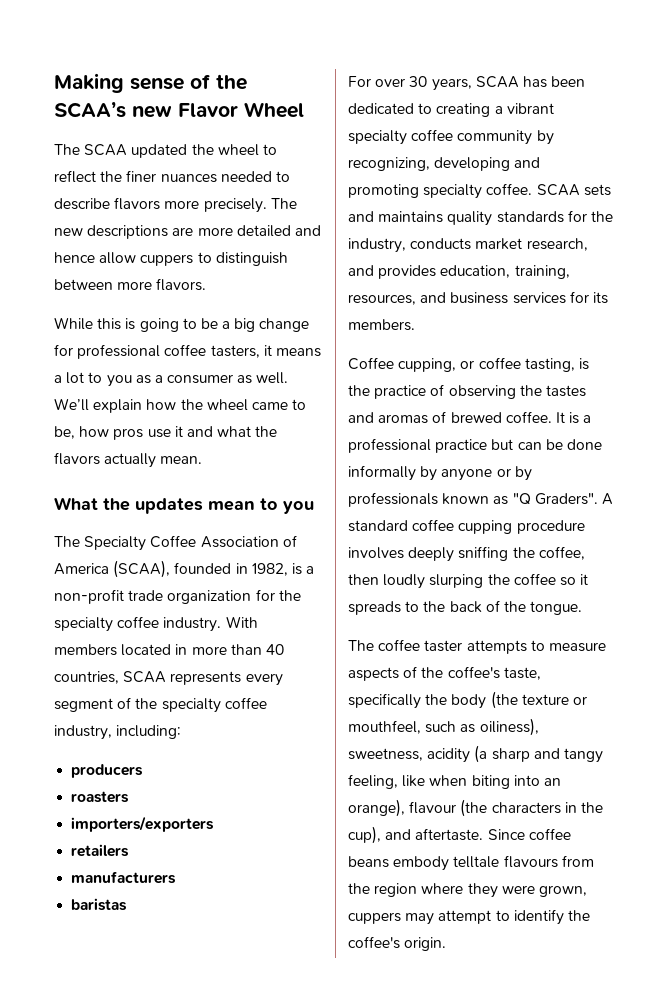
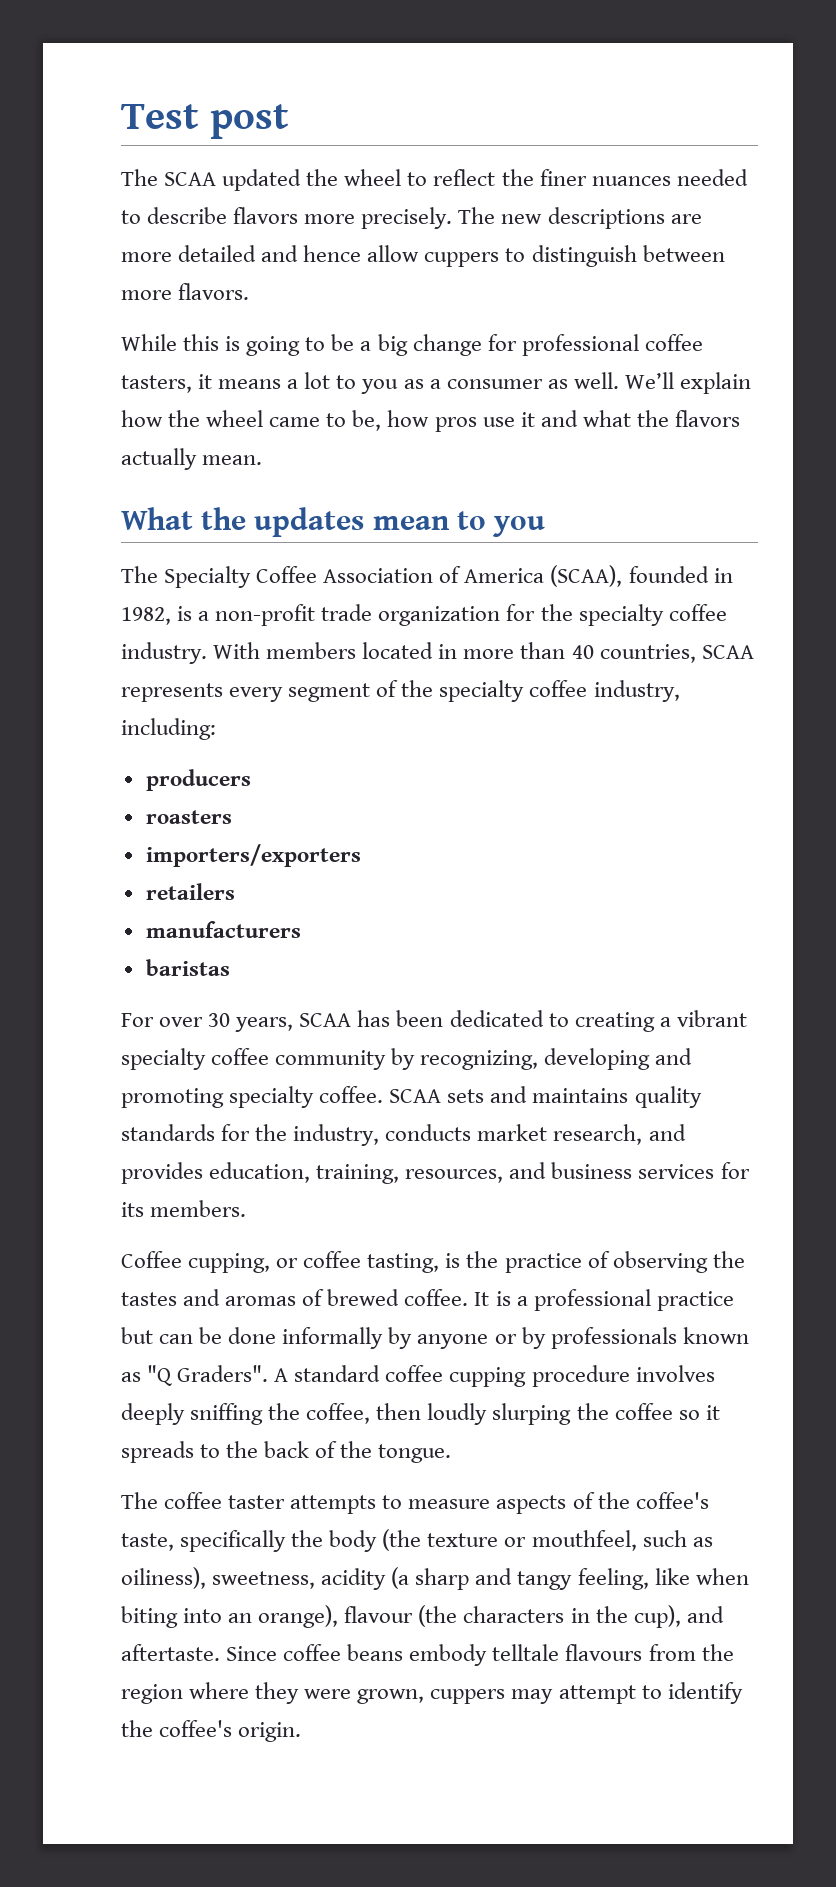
[54,73,247,93] [54,102,304,118] Making sense of the SCAA’s new Flavor Wheel -> [121,104,289,139] Test post

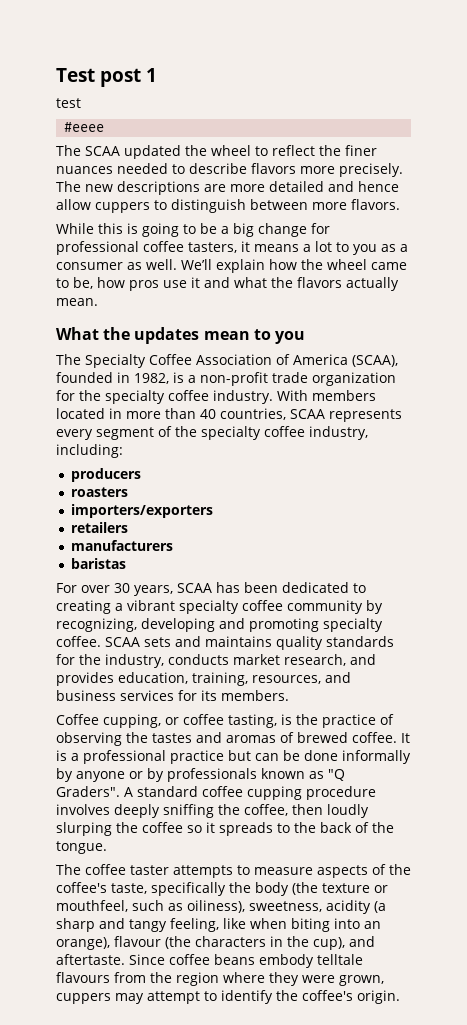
(289, 121) none -> [145,68,157,82] [56,98,81,108] [64,122,105,132] 1 // test // #eeee

